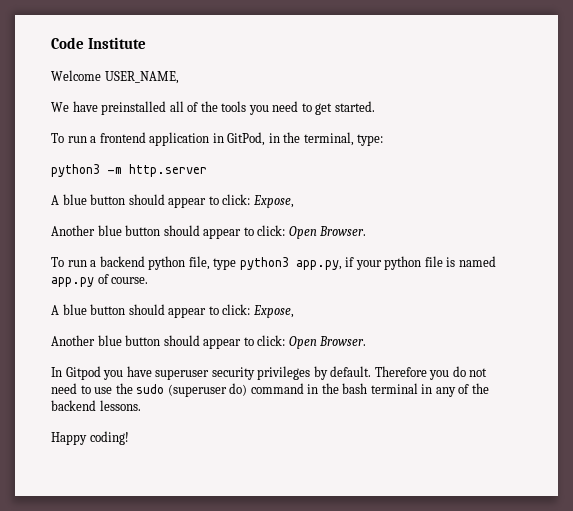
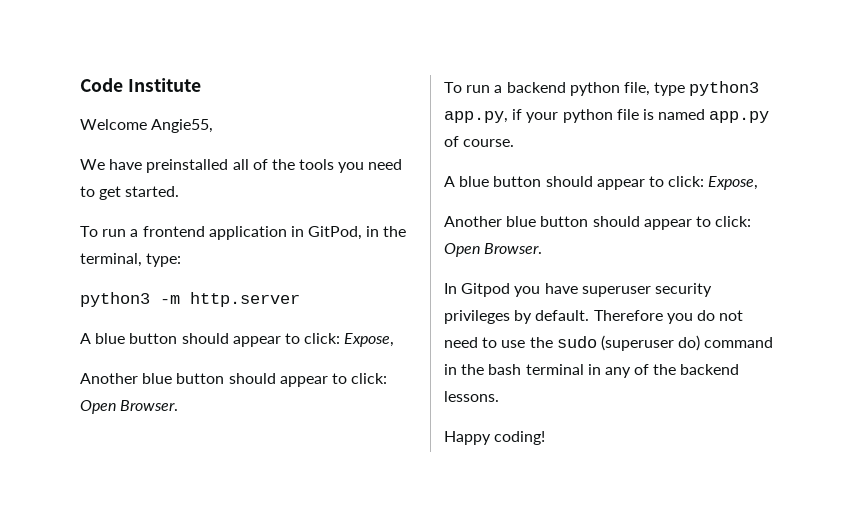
[104,71,179,84] USER_NAME, -> [151,119,214,133] Angie55,

